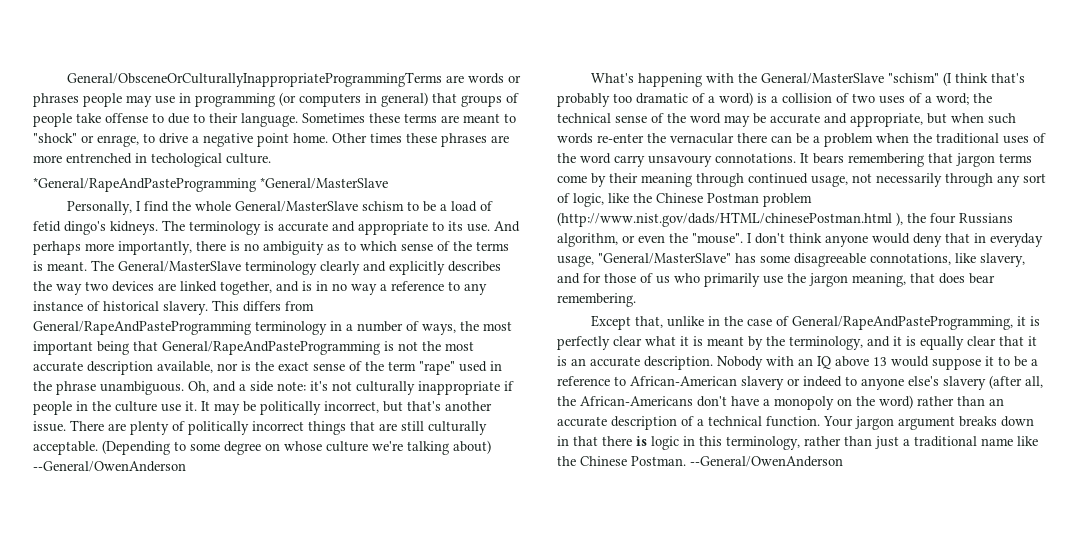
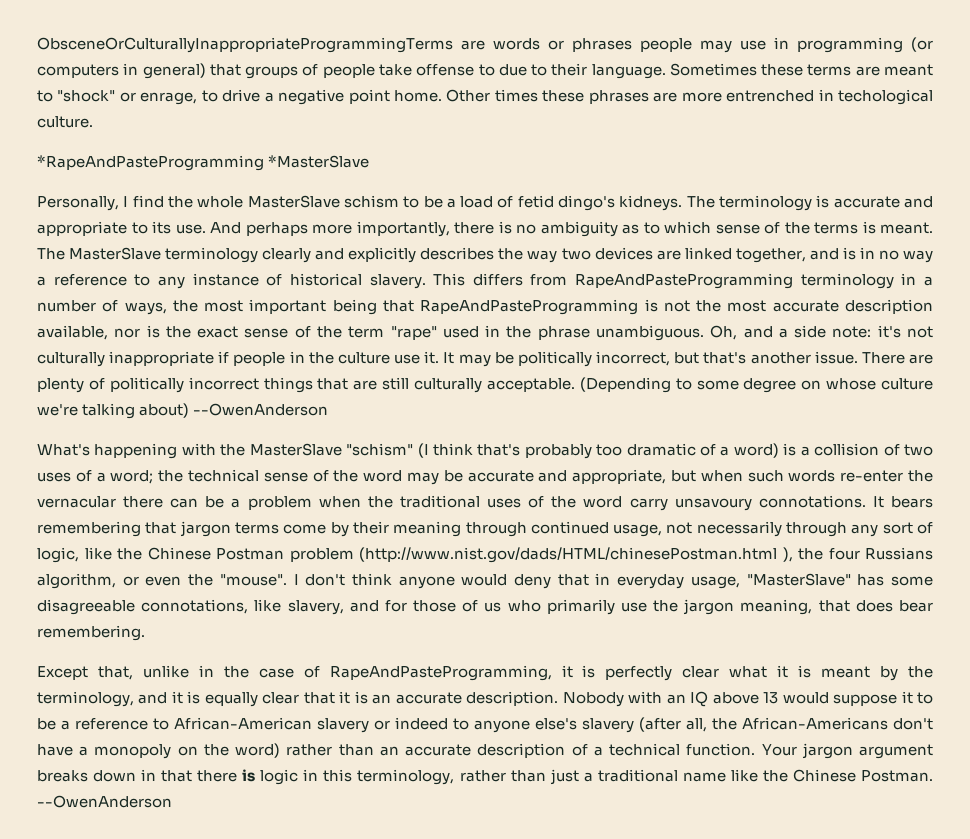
[66,72,442,87] General/ObsceneOrCulturallyInappropriateProgrammingTerms -> [37,37,453,53] ObsceneOrCulturallyInappropriateProgrammingTerms
[33,177,388,192] *General/RapeAndPasteProgramming *General/MasterSlave -> [37,155,370,171] *RapeAndPasteProgramming *MasterSlave
[234,201,358,212] General/MasterSlave -> [247,195,340,208] MasterSlave
[118,261,241,272] General/MasterSlave -> [69,247,162,260] MasterSlave
[33,321,251,335] General/RapeAndPasteProgramming -> [575,273,794,289] RapeAndPasteProgramming
[162,341,380,355] General/RapeAndPasteProgramming -> [420,299,639,315] RapeAndPasteProgramming
[33,461,186,472] --General/OwenAnderson -> [193,403,329,416] --OwenAnderson
[760,73,884,84] General/MasterSlave -> [249,443,342,456] MasterSlave
[598,253,731,264] "General/MasterSlave" -> [746,573,851,586] "MasterSlave"
[791,316,1013,330] General/RapeAndPasteProgramming, -> [329,665,552,681] RapeAndPasteProgramming,
[690,456,843,467] --General/OwenAnderson -> [37,795,172,808] --OwenAnderson

